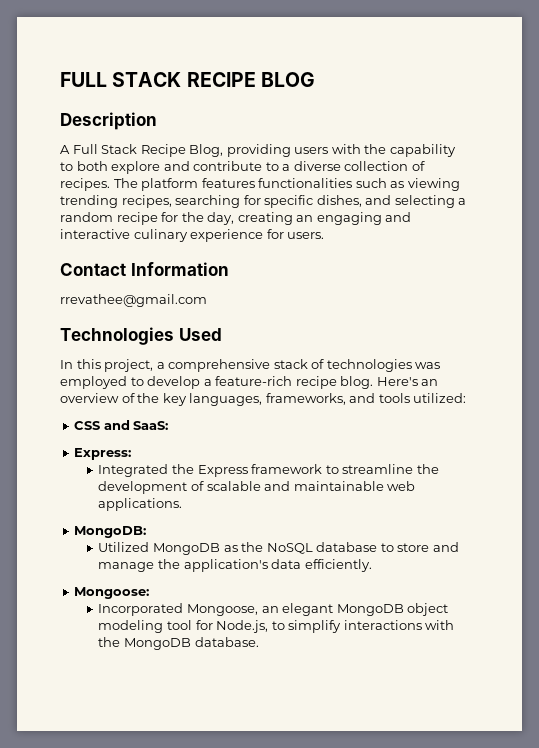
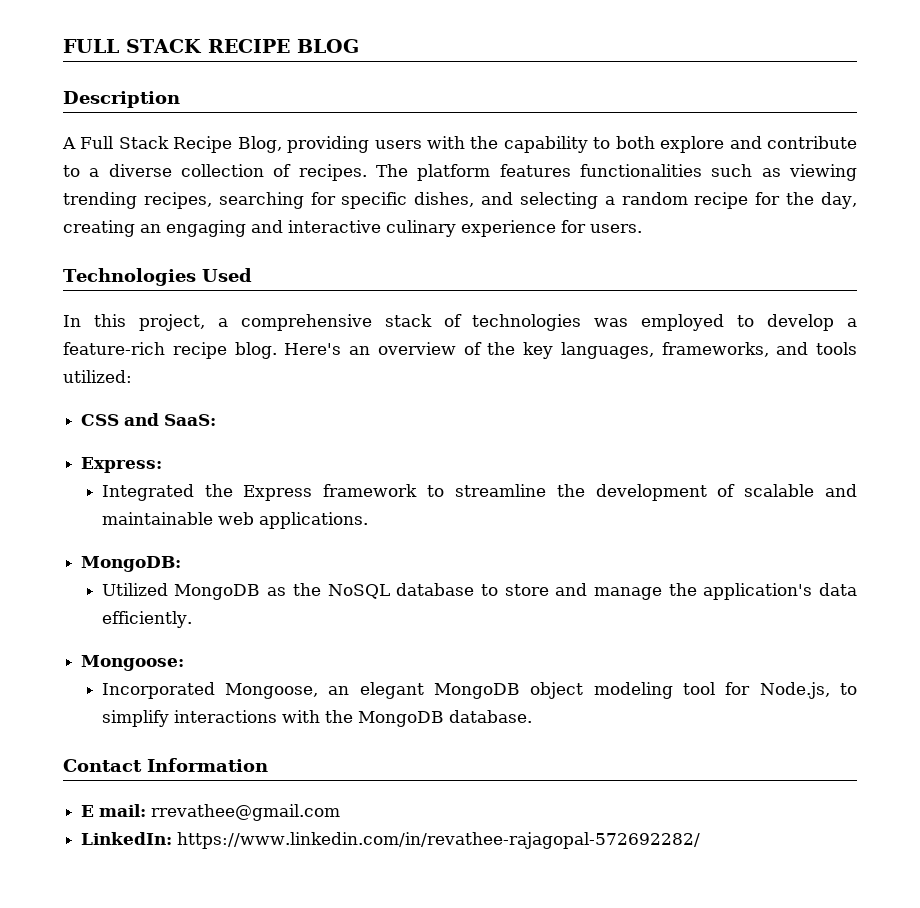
[60,262,229,276] [60,294,207,307] // Contact Information // rrevathee@gmail.com -> (642, 228) none
(259, 642) none -> [63,758,268,772] [81,804,341,821] [81,832,701,849] // Contact Information // E mail: rrevathee@gmail.com // LinkedIn: https://www.linkedin.com/in/revathee-rajagopal-572692282/

